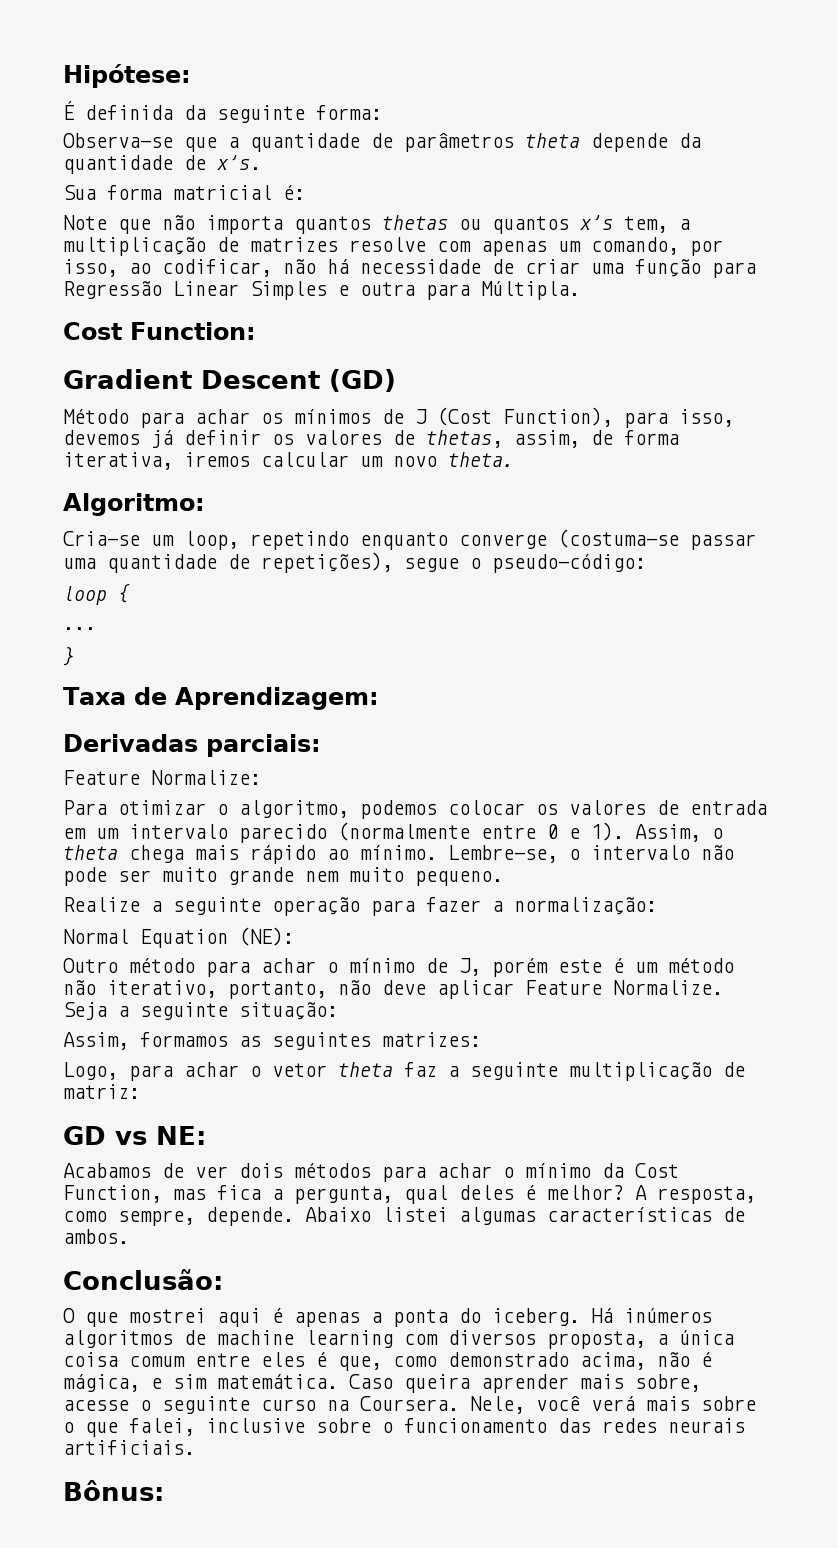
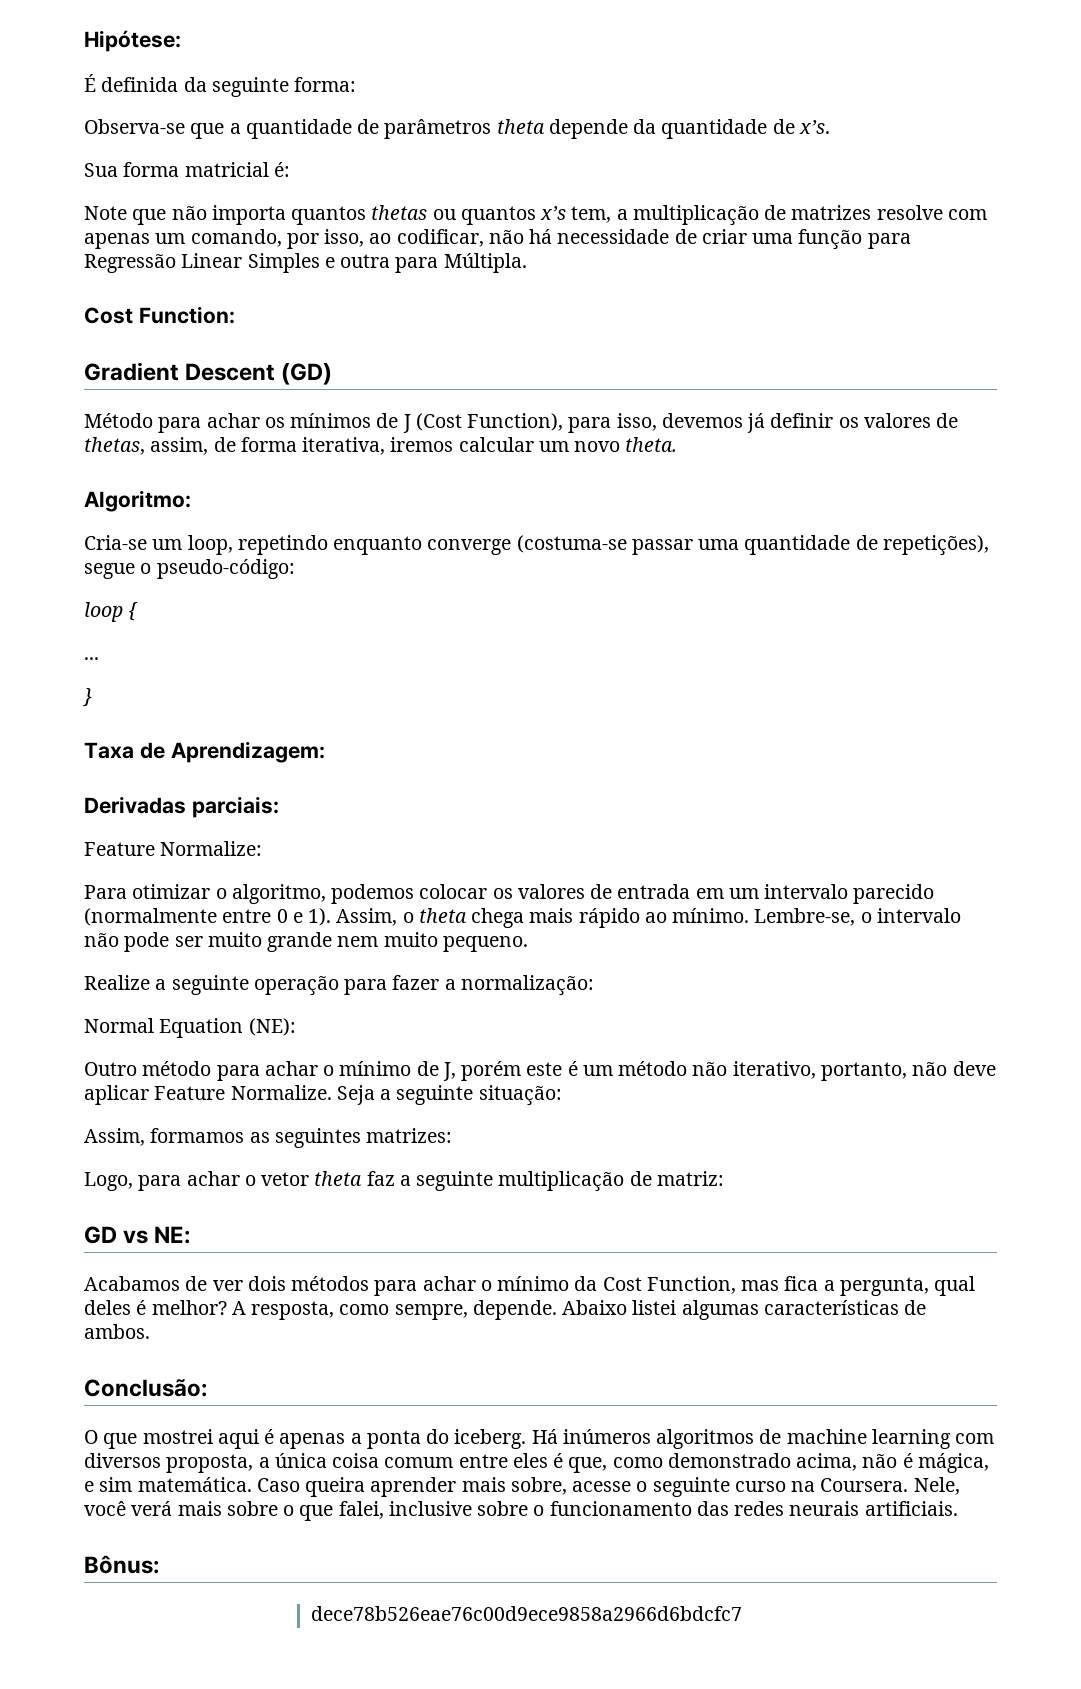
(164, 1490) none -> [310,1606,742,1621] // dece78b526eae76c00d9ece9858a2966d6bdcfc7

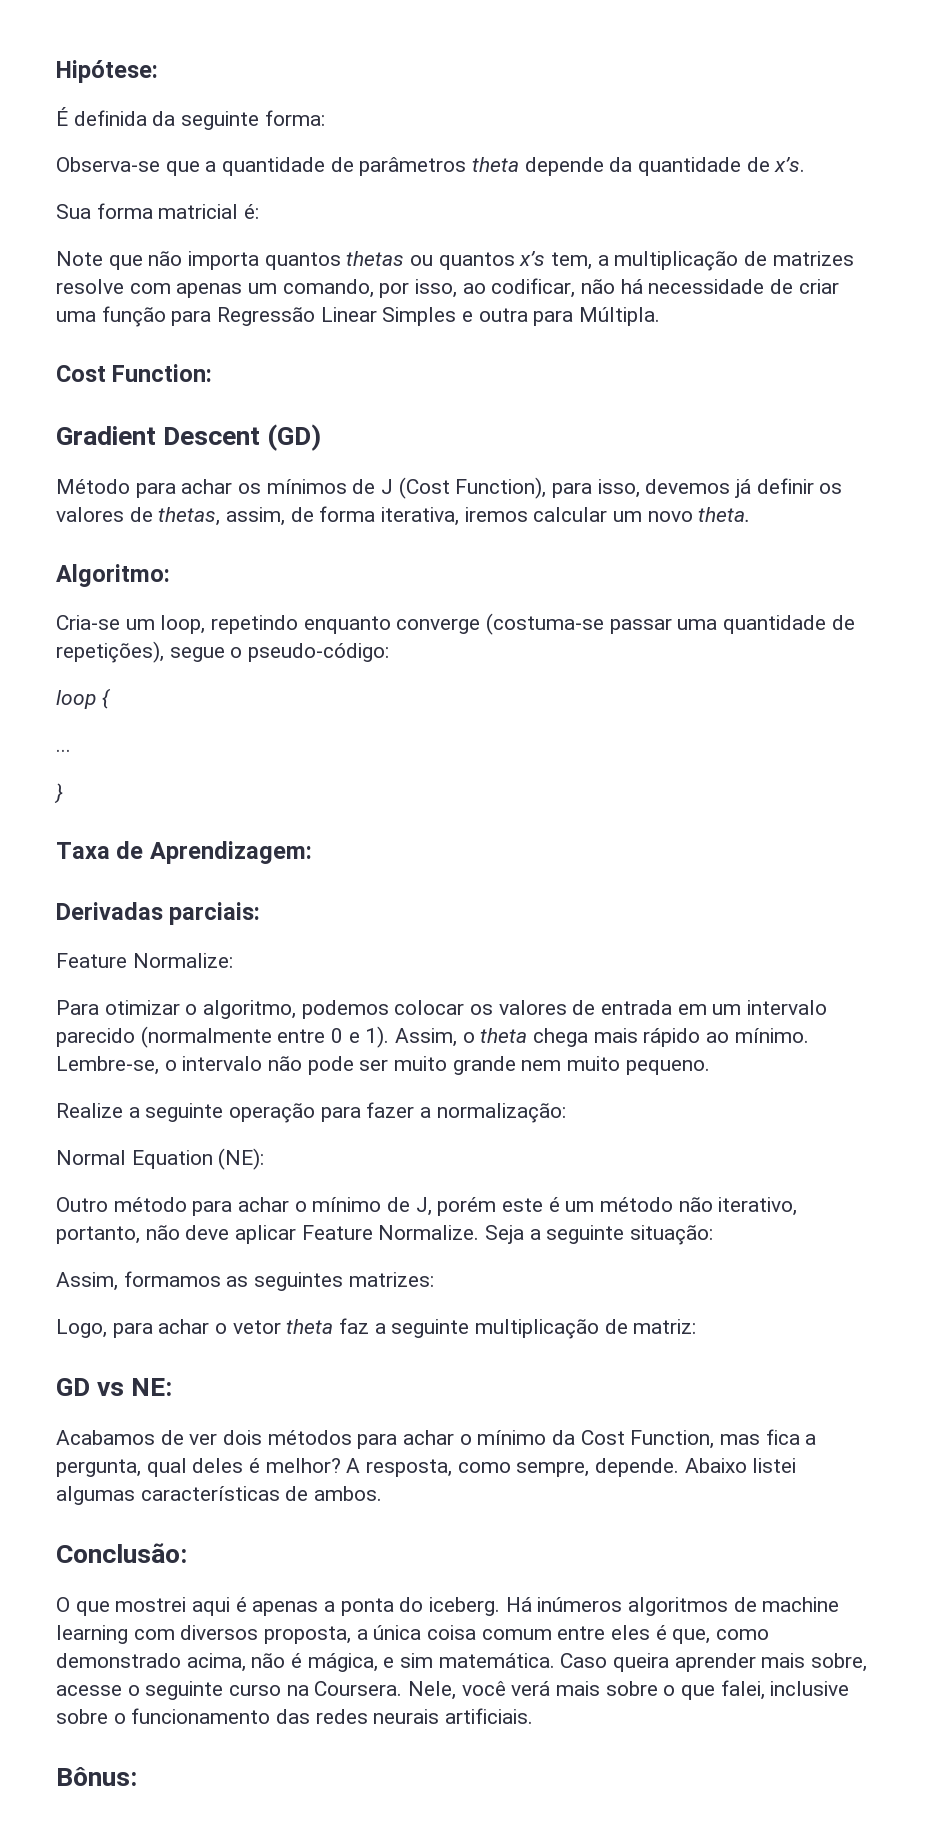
[310,1606,742,1621] // dece78b526eae76c00d9ece9858a2966d6bdcfc7 -> (137, 1776) none

